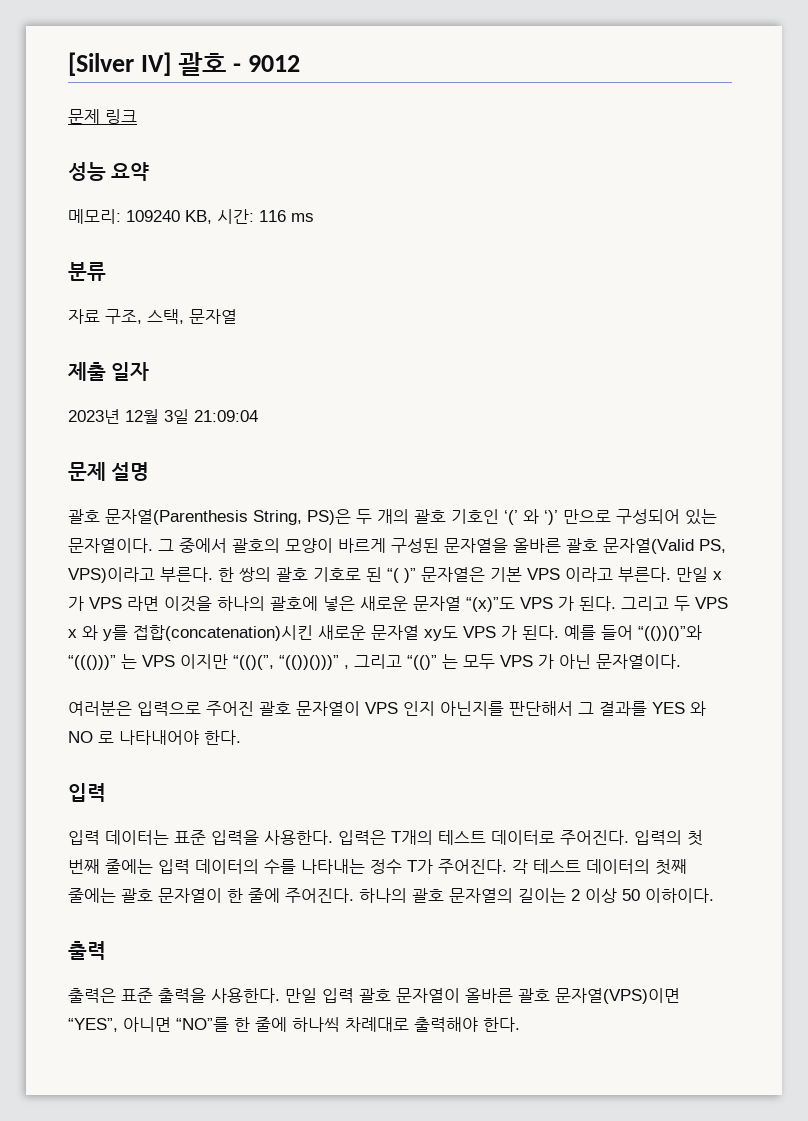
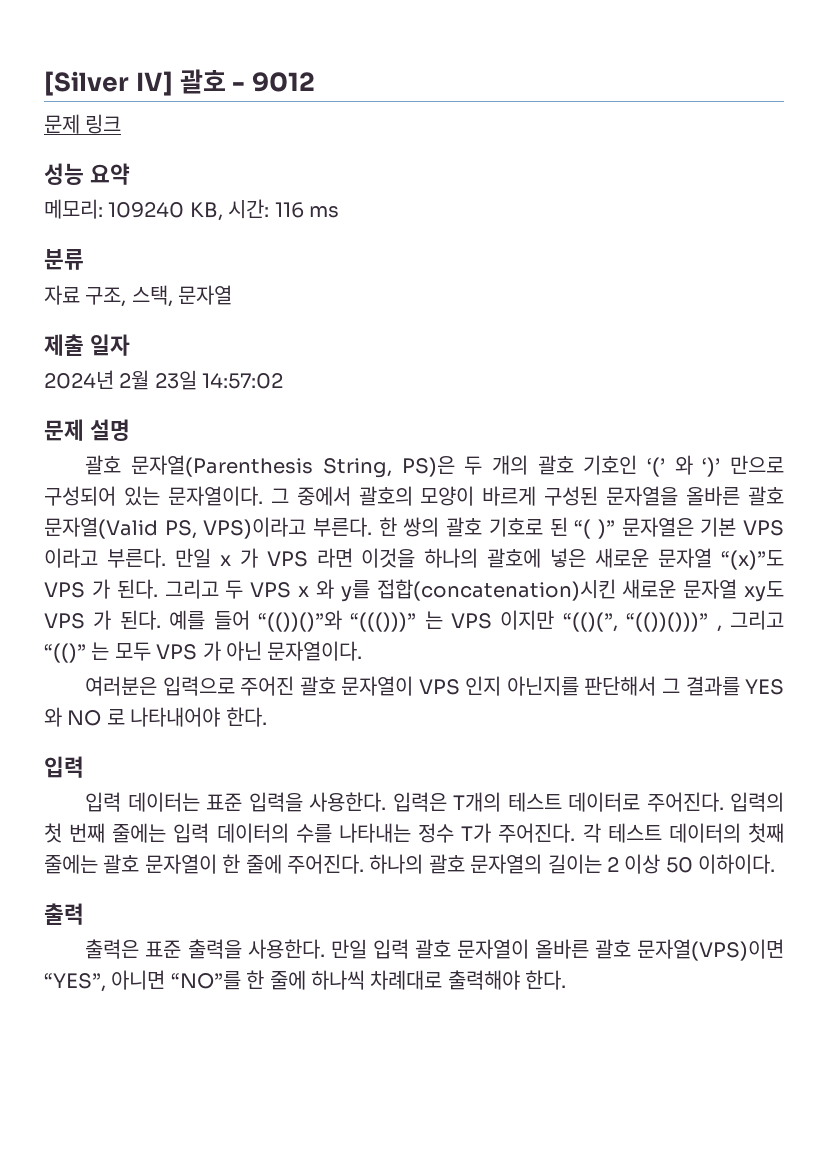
[68,409,258,424] 2023년 12월 3일 21:09:04 -> [44,370,284,390] 2024년 2월 23일 14:57:02

